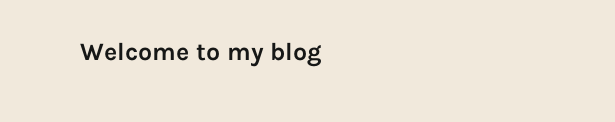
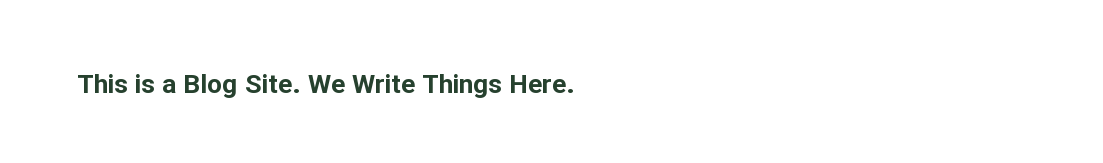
[80,42,323,67] Welcome to my blog -> [77,74,576,98] This is a Blog Site. We Write Things Here.

